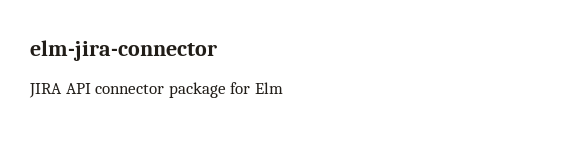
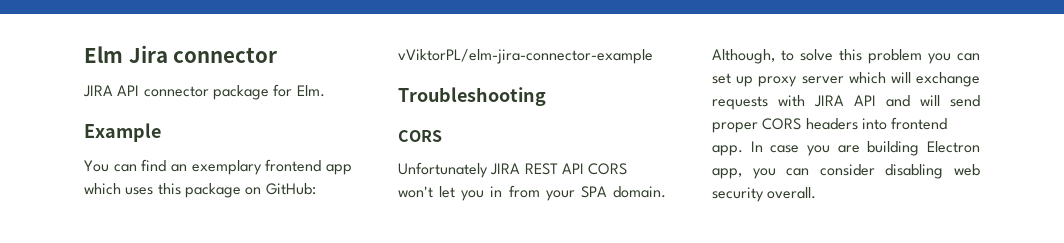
[30,40,217,61] elm-jira-connector -> [84,45,278,63] Elm Jira connector
[254,82,283,94] Elm -> [296,85,325,97] [84,123,161,142] [84,159,352,175] [84,183,316,198] [398,49,653,64] [398,87,546,106] [398,130,442,142] [398,162,628,178] [398,185,666,201] [712,49,980,64] [712,72,980,87] [712,95,980,110] [712,117,948,133] [712,141,980,156] [712,164,980,179] [712,187,817,202] Elm. // Example // You can find an exemplary frontend app which uses this package on GitHub: vViktorPL/elm-jira-connector-example // Troubleshooting // CORS // Unfortunately JIRA REST API CORS won't let you in from your SPA domain. Although, to solve this problem you can set up proxy server which will exchange requests with JIRA API and will send proper CORS headers into frontend app. In case you are building Electron app, you can consider disabling web security overall.

